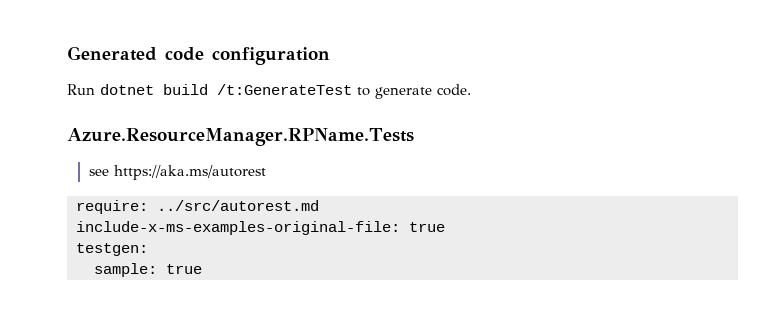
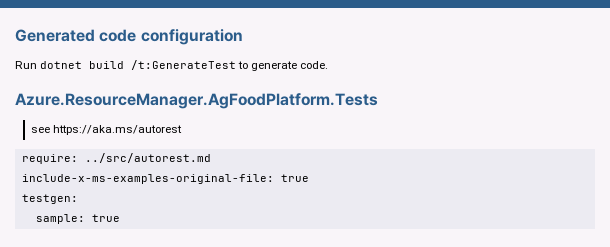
[67,128,414,146] Azure.ResourceManager.RPName.Tests -> [15,93,378,109] Azure.ResourceManager.AgFoodPlatform.Tests

